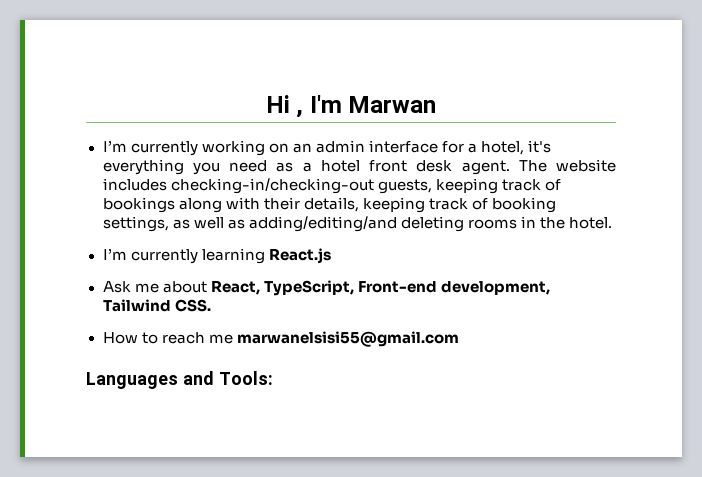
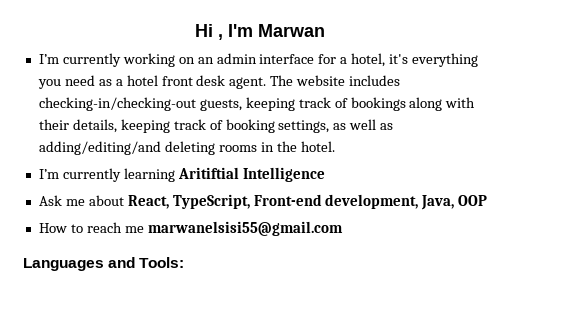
[268,248,331,264] React.js -> [177,167,325,182] Aritiftial Intelligence
[102,299,211,312] Tailwind CSS. -> [421,195,488,210] Java, OOP

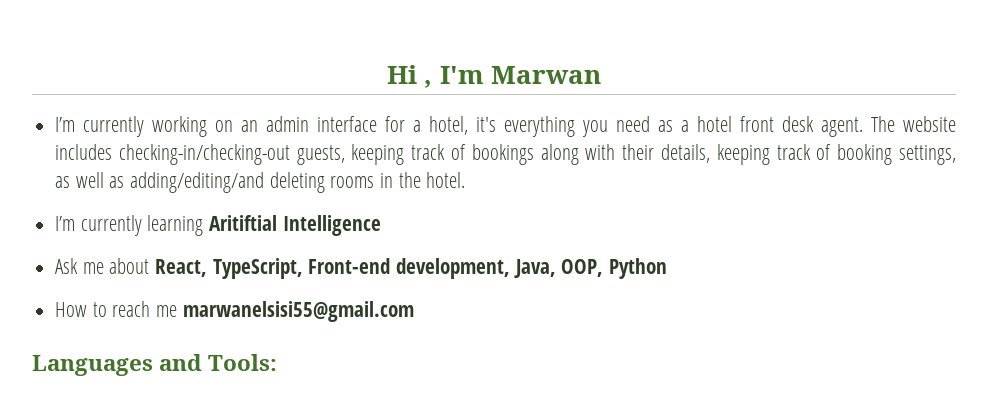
[458,195,488,206] OOP -> [561,258,668,279] OOP, Python

